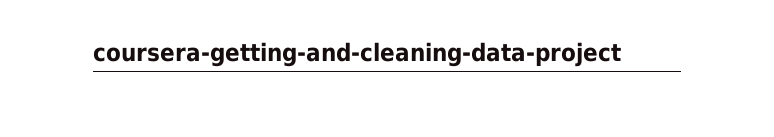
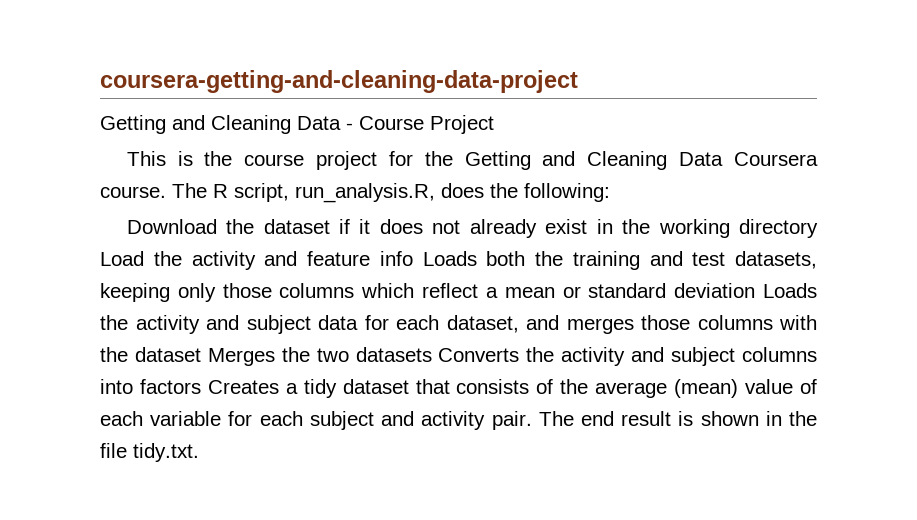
(621, 54) none -> [100,115,494,134] [126,151,818,170] [100,183,610,203] [126,219,818,238] [100,251,817,270] [100,283,817,302] [100,315,817,334] [100,347,817,366] [100,379,817,398] [100,411,817,430] [100,443,199,462] // Getting and Cleaning Data - Course Project // This is the course project for the Getting and Cleaning Data Coursera course. The R script, run_analysis.R, does the following: // Download the dataset if it does not already exist in the working directory Load the activity and feature info Loads both the training and test datasets, keeping only those columns which reflect a mean or standard deviation Loads the activity and subject data for each dataset, and merges those columns with the dataset Merges the two datasets Converts the activity and subject columns into factors Creates a tidy dataset that consists of the average (mean) value of each variable for each subject and activity pair. The end result is shown in the file tidy.txt.

